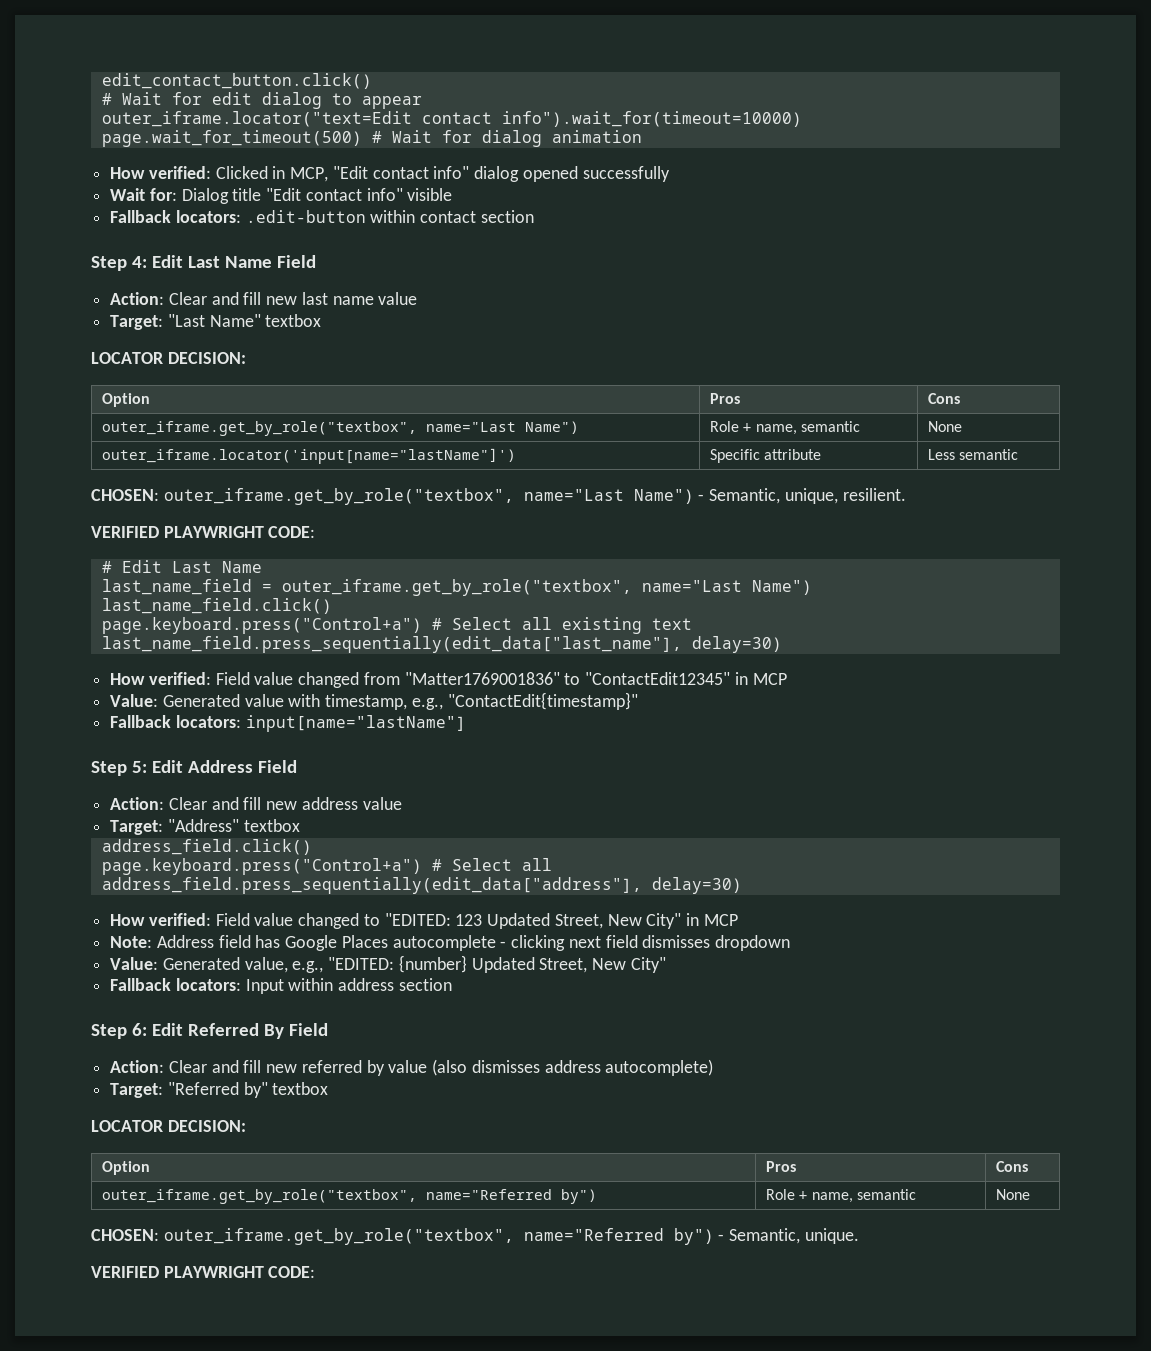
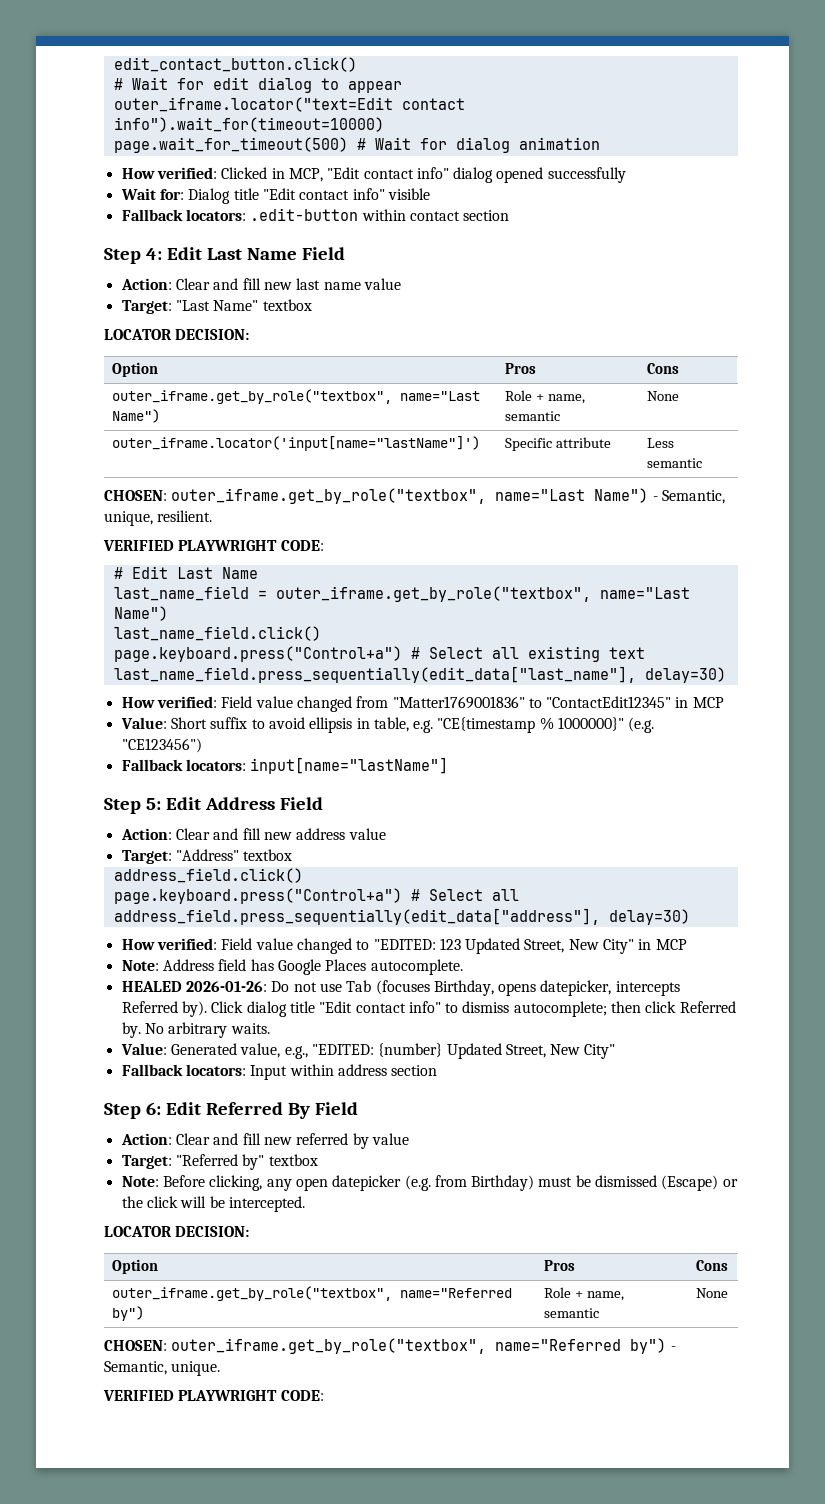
[162,692,638,710] Generated value with timestamp, e.g., "ContactEdit{timestamp}" -> [170,717,655,733] [121,738,202,753] Short suffix to avoid ellipsis in table, e.g. "CE{timestamp % 1000000}" (e.g. "CE123456")
[392,935,790,951] autocomplete - clicking next field dismisses dropdown -> [370,959,463,975] [121,980,680,996] [121,1001,736,1017] [121,1022,270,1038] autocomplete. // HEALED 2026-01-26: Do not use Tab (focuses Birthday, opens datepicker, intercepts Referred by). Click dialog title "Edit contact info" to dismiss autocomplete; then click Referred by. No arbitrary waits.
[432,1059,714,1076] (also dismisses address autocomplete) -> (409, 1139) none
(329, 1088) none -> [121,1175,738,1191] [121,1196,305,1212] // Note: Before clicking, any open datepicker (e.g. from Birthday) must be dismissed (Escape) or the click will be intercepted.

